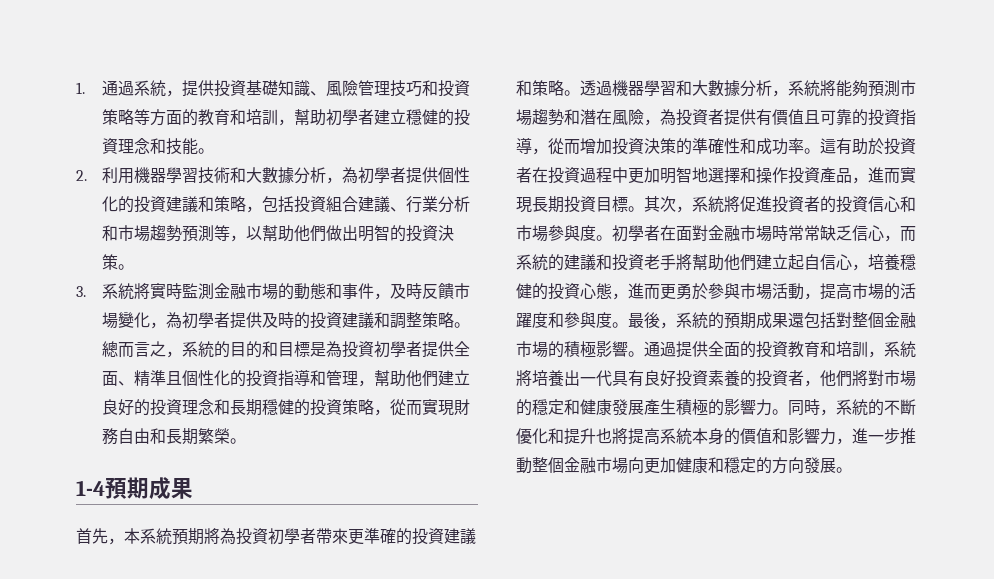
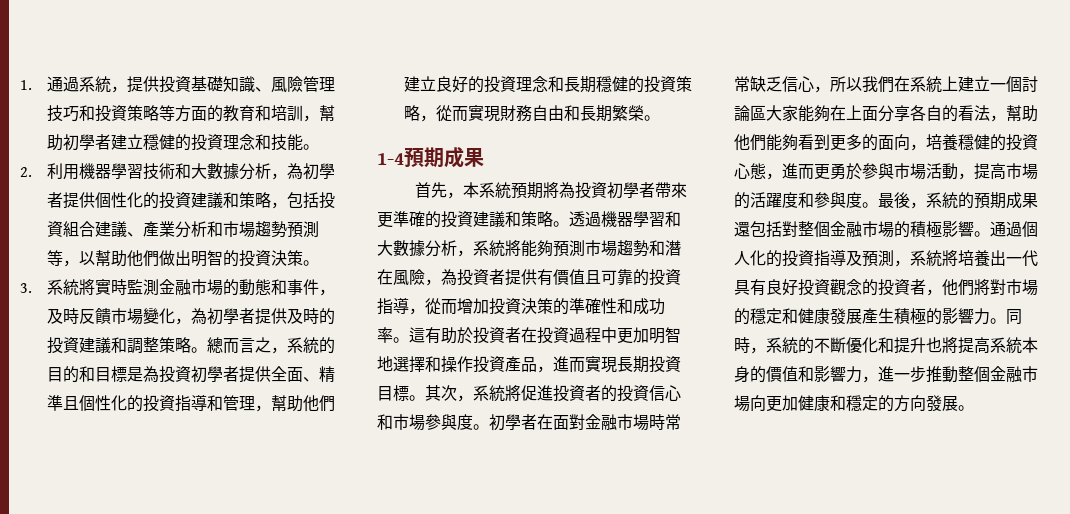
[406,196,423,213] 行 -> [143,221,160,237] 產
[900,226,916,242] [516,254,852,271] 而系統的建議和投資老手將幫助他們建立起自信心 -> [830,76,1038,93] [734,105,1038,122] [734,134,910,151] 所以我們在系統上建立一個討論區大家能夠在上面分享各自的看法，幫助他們能夠看到更多的面向
[676,341,868,358] 提供全面的投資教育和培訓 -> [1022,221,1038,237] [734,249,894,267] 個人化的投資指導及預測
[708,370,740,387] 素養 -> [830,279,862,295] 觀念

